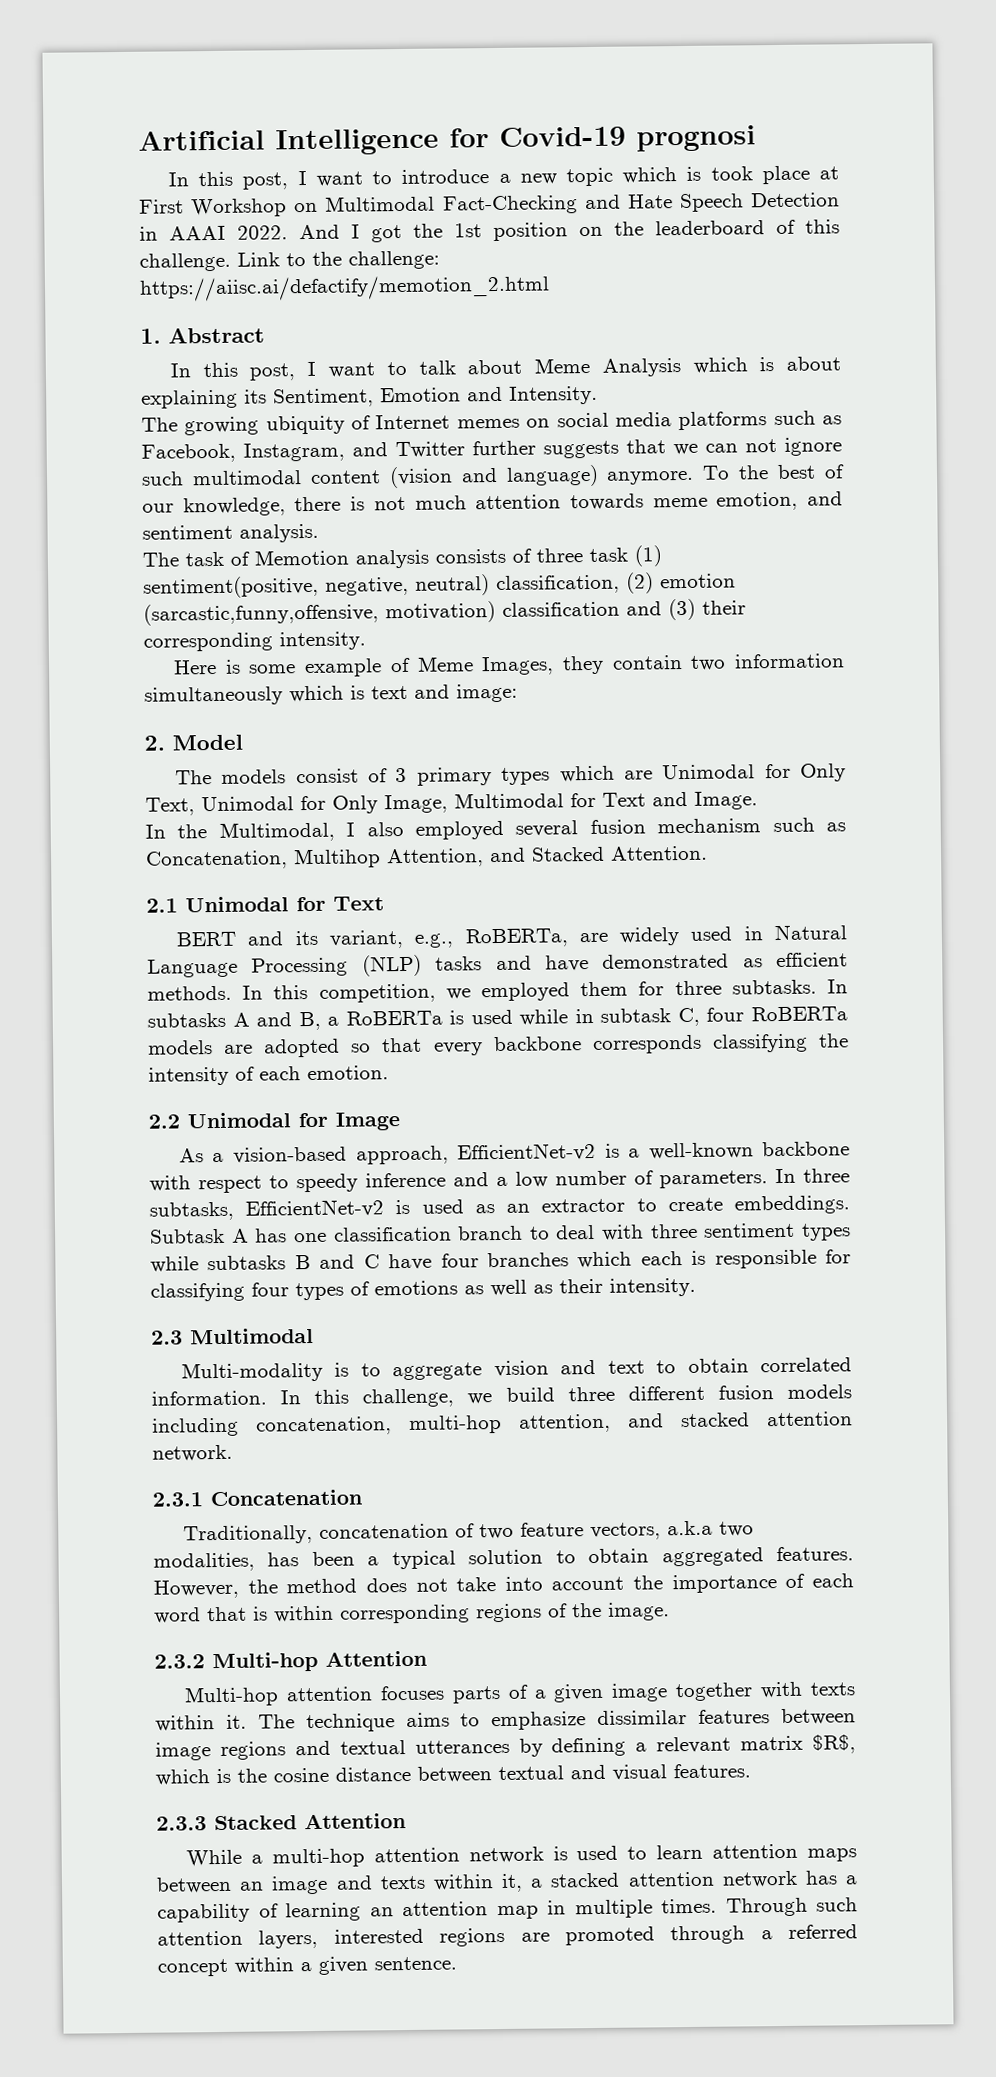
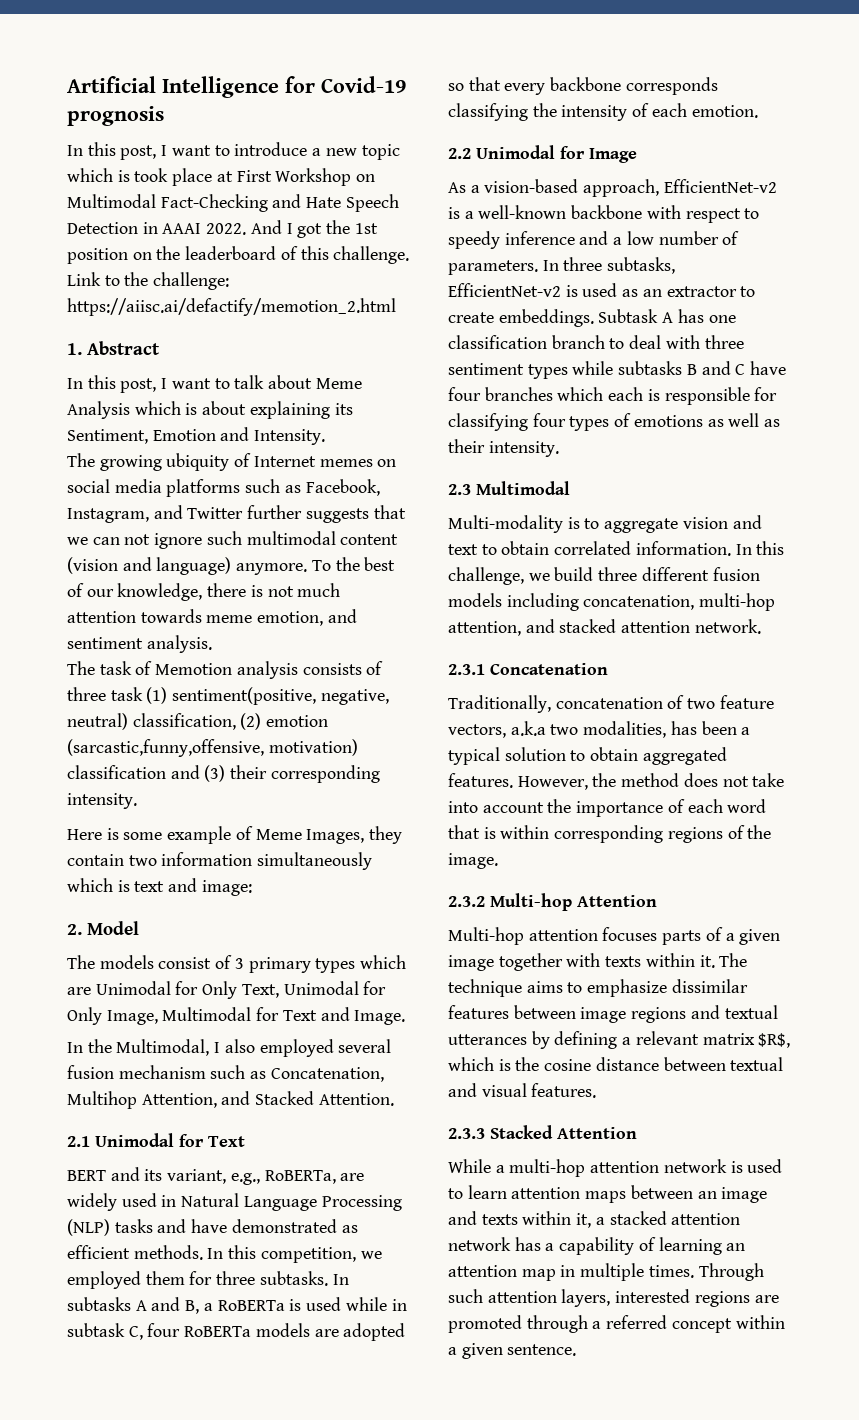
[636,125,756,152] prognosi -> [67,106,164,126] prognosis

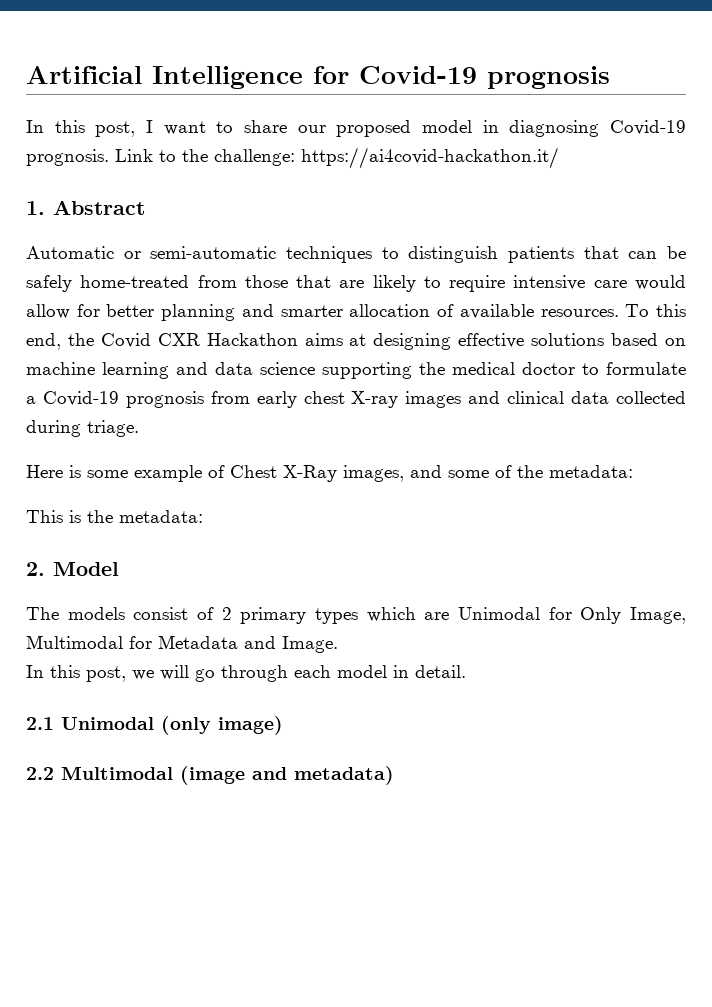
[234,142,400,160] [67,168,376,186] [67,194,399,212] [67,220,378,238] [67,246,410,264] introduce a new topic which is took place at First Workshop on Multimodal Fact-Checking and Hate Speech Detection in AAAI 2022. And I got the 1st position on the leaderboard of this challenge. -> [244,120,687,137] [26,149,109,166] share our proposed model in diagnosing Covid-19 prognosis.
[67,298,396,316] https://aiisc.ai/defactify/memotion_2.html -> [301,147,559,169] https://ai4covid-hackathon.it/
[67,375,362,393] [67,401,353,419] [67,427,326,445] [67,453,397,471] [67,479,380,497] [67,505,406,523] [67,531,399,549] [67,557,396,575] [67,583,341,601] [67,609,357,626] [67,635,212,653] [67,661,384,679] [67,687,389,705] [67,713,329,730] [67,739,358,757] [67,765,380,783] [67,793,137,809] In this post, I want to talk about Meme Analysis which is about explaining its Sentiment, Emotion and Intensity. // The growing ubiquity of Internet memes on social media platforms such as Facebook, Instagram, and Twitter further suggests that we can not ignore such multimodal content (vision and language) anymore. To the best of our knowledge, there is not much attention towards meme emotion, and sentiment analysis. // The task of Memotion analysis consists of three task (1) sentiment(positive, negative, neutral) classification, (2) emotion (sarcastic,funny,offensive, motivation) classification and (3) their corresponding intensity. -> [26,246,686,263] [26,275,686,292] [26,304,687,321] [26,333,686,350] [26,362,686,379] [26,391,686,408] [26,420,139,437] Automatic or semi-automatic techniques to distinguish patients that can be safely home-treated from those that are likely to require intensive care would allow for better planning and smarter allocation of available resources. To this end, the Covid CXR Hackathon aims at designing effective solutions based on machine learning and data science supporting the medical doctor to formulate a Covid-19 prognosis from early chest X-ray images and clinical data collected during triage.
[255,826,403,844] [67,852,373,870] [67,878,252,896] Meme Images, they contain two information simultaneously which is text and image: -> [230,465,633,482] [26,510,203,523] Chest X-Ray images, and some of the metadata: // This is the metadata:
[234,958,244,969] 3 -> [221,607,232,620] 2
[241,981,387,998] [67,1007,102,1025] Text, Unimodal for Only -> (622, 615) none
[282,1010,317,1021] Text -> [158,635,238,649] Metadata
[87,1039,392,1057] [67,1065,384,1082] [67,1091,394,1109] [67,1133,245,1147] [67,1167,365,1185] [67,1193,402,1211] [67,1219,358,1236] [67,1245,382,1263] [67,1271,349,1289] [67,1297,407,1314] [67,1323,406,1341] [448,77,718,95] [448,103,758,121] [448,145,637,163] [448,179,777,197] [448,205,760,223] [448,231,740,249] [448,257,676,275] [448,283,756,297] [448,309,736,327] [448,335,744,349] [448,361,787,379] [448,387,778,405] [448,413,781,431] [448,439,559,457] [448,481,570,495] [448,515,762,533] [448,541,785,556] [448,567,760,585] [448,593,776,611] [448,619,761,636] [448,663,608,675] [448,695,774,713] [448,721,751,738] [448,747,727,765] [448,773,785,790] [448,799,767,817] [448,825,772,843] [448,853,498,869] [448,893,657,911] [448,927,781,945] [448,953,748,971] [448,979,748,997] [448,1005,778,1023] [448,1031,791,1049] [448,1057,784,1071] [448,1083,597,1098] [448,1125,637,1139] [448,1159,783,1177] [448,1185,768,1203] [448,1211,741,1228] [448,1237,746,1255] [448,1263,764,1281] [448,1289,779,1307] [448,1315,785,1333] [448,1343,577,1359] the Multimodal, I also employed several fusion mechanism such as Concatenation, Multihop Attention, and Stacked Attention. // 2.1 Unimodal for Text // BERT and its variant, e.g., RoBERTa, are widely used in Natural Language Processing (NLP) tasks and have demonstrated as efficient methods. In this competition, we employed them for three subtasks. In subtasks A and B, a RoBERTa is used while in subtask C, four RoBERTa models are adopted so that every backbone corresponds classifying the intensity of each emotion. // 2.2 Unimodal for Image // As a vision-based approach, EfficientNet-v2 is a well-known backbone with respect to speedy inference and a low number of parameters. In three subtasks, EfficientNet-v2 is used as an extractor to create embeddings. Subtask A has one classification branch to deal with three sentiment types while subtasks B and C have four branches which each is responsible for classifying four types of emotions as well as their intensity. // 2.3 Multimodal // Multi-modality is to aggregate vision and text to obtain correlated information. In this challenge, we build three different fusion models including concatenation, multi-hop attention, and stacked attention network. // 2.3.1 Concatenation // Traditionally, concatenation of two feature vectors, a.k.a two modalities, has been a typical solution to obtain aggregated features. However, the method does not take into account the importance of each word that is within corresponding regions of the image. // 2.3.2 Multi-hop Attention // Multi-hop attention focuses parts of a given image together with texts within it. The technique aims to emphasize dissimilar features between image regions and textual utterances by defining a relevant matrix $R$, which is the cosine distance between textual and visual features. // 2.3.3 Stacked Attention // While a multi-hop attention network is used to learn attention maps between an image and texts within it, a stacked attention network has a capability of learning an attention map in multiple times. Through such attention layers, interested regions are promoted through a referred concept within a given sentence. -> [50,665,466,682] [26,716,283,735] [26,766,394,785] this post, we will go through each model in detail. // 2.1 Unimodal (only image) // 2.2 Multimodal (image and metadata)

